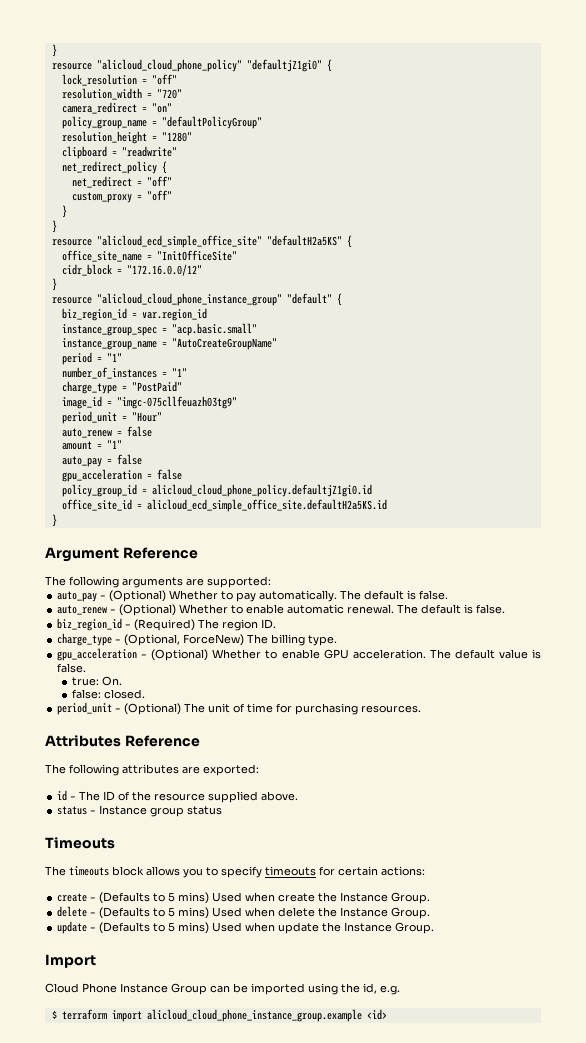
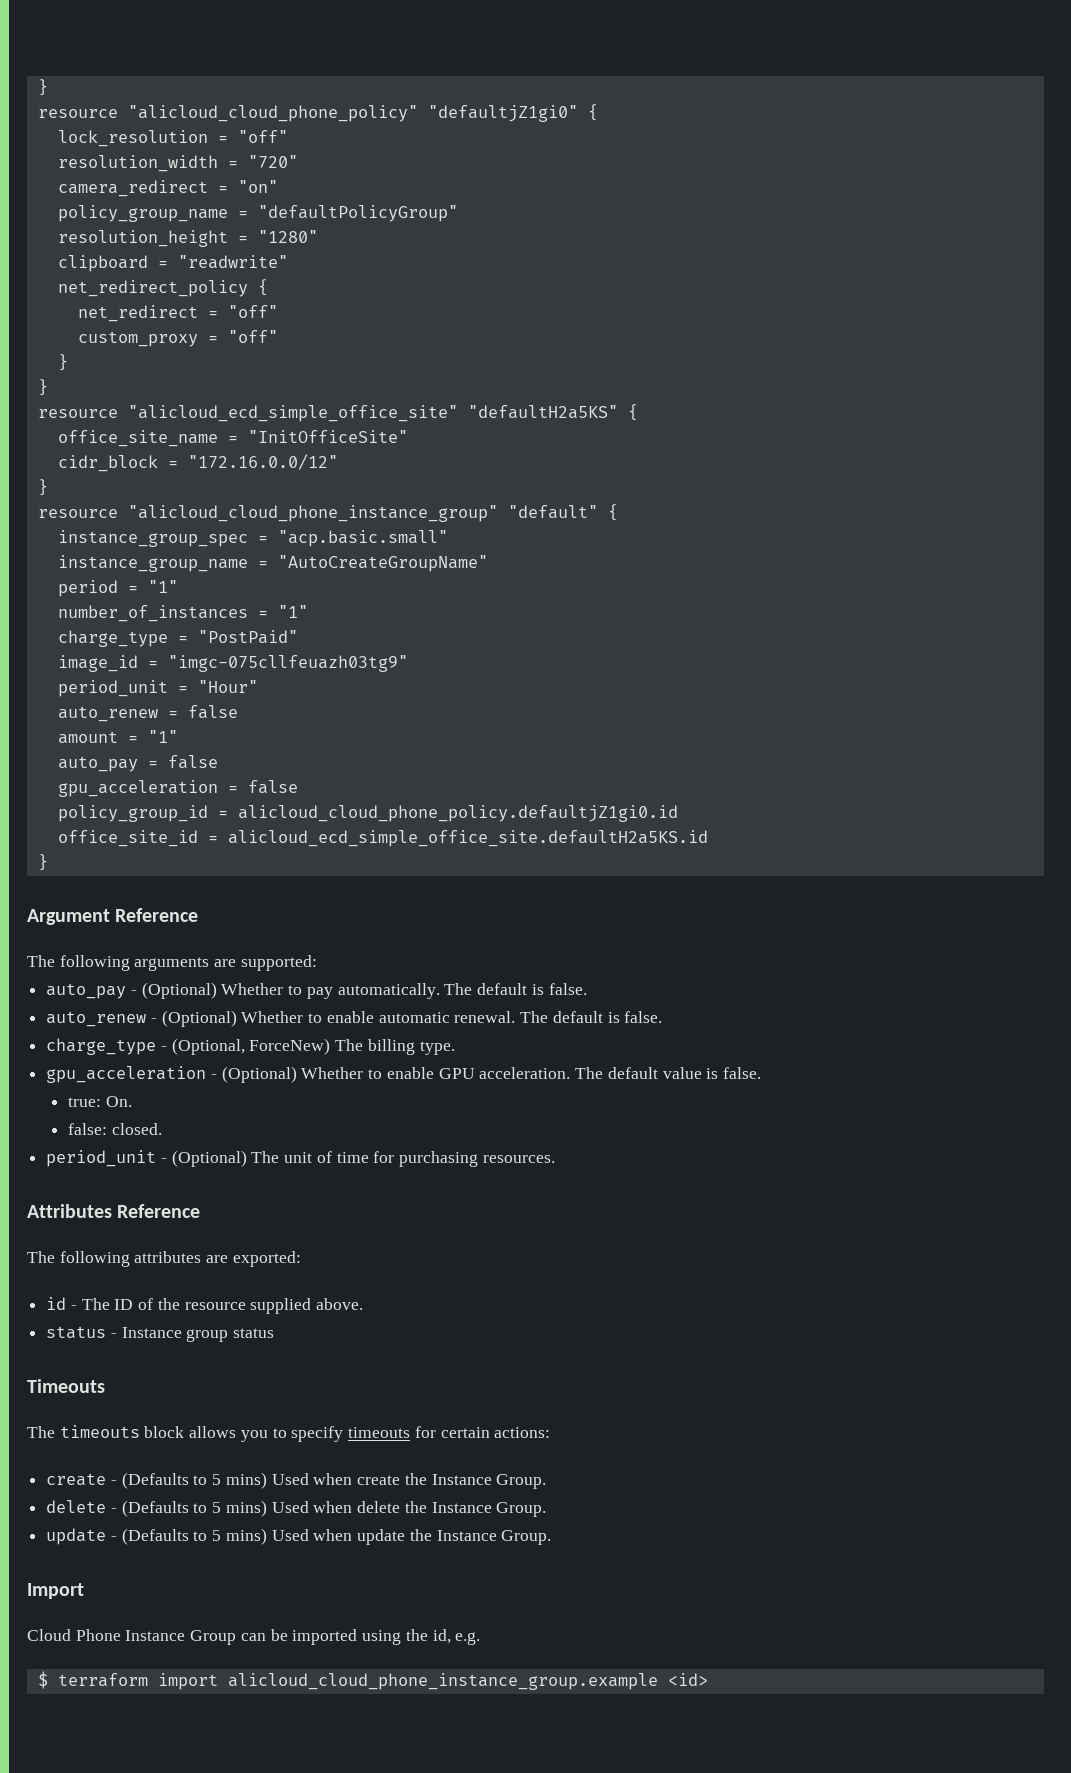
[61,308,207,321] // biz_region_id = var.region_id -> (618, 512) none
[57,618,277,631] // biz_region_id - (Required) The region ID. -> (663, 1017) none

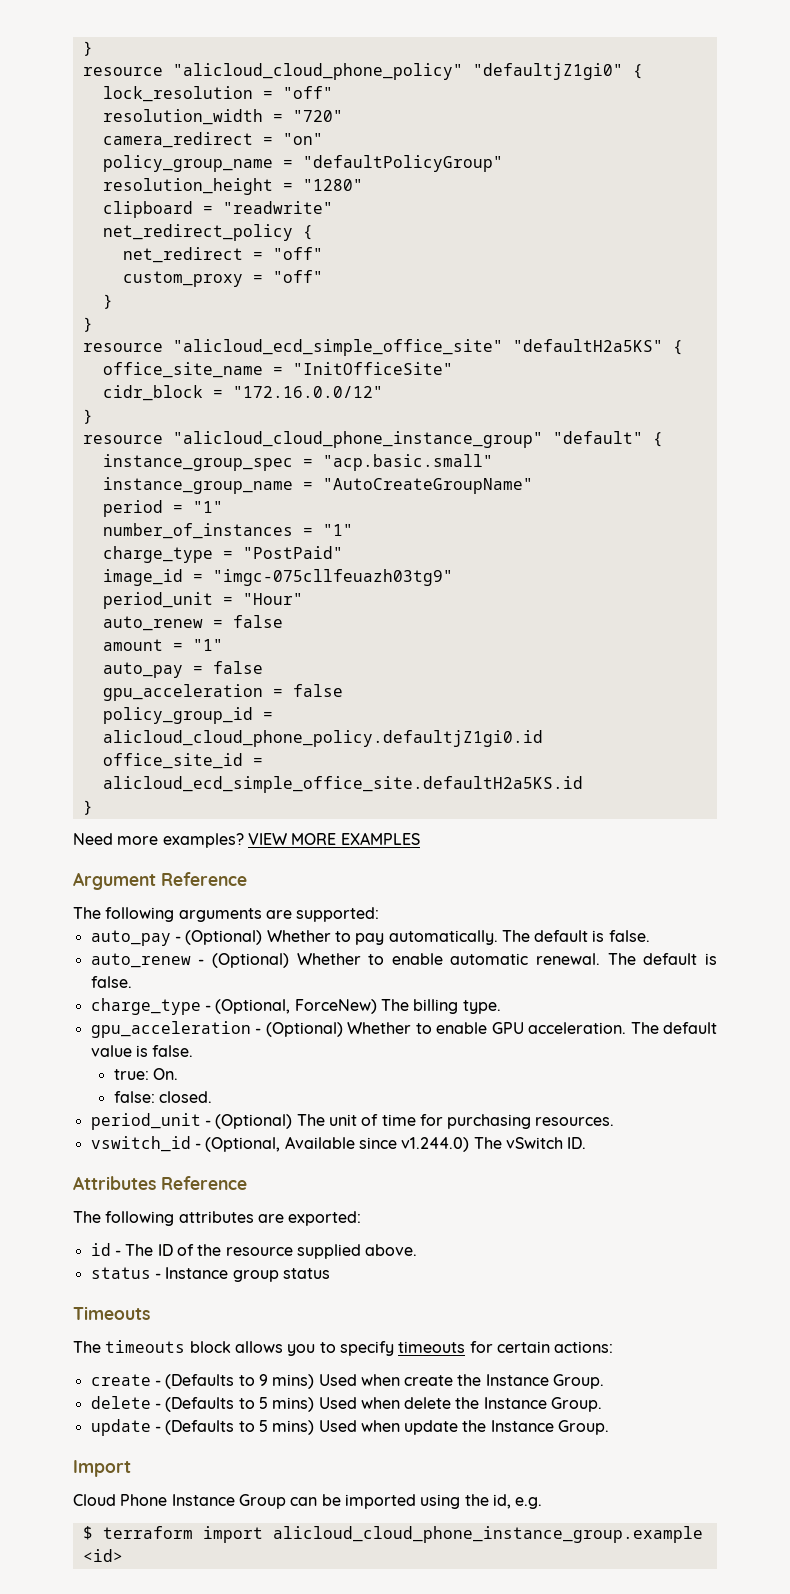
(48, 862) none -> [73,832,420,848] // Need more examples? VIEW MORE EXAMPLES
(555, 1159) none -> [90,1136,587,1152] // vswitch_id - (Optional, Available since v1.244.0) The vSwitch ID.
[212,1474,222,1485] 5 -> [258,1374,268,1386] 9

